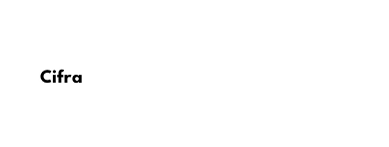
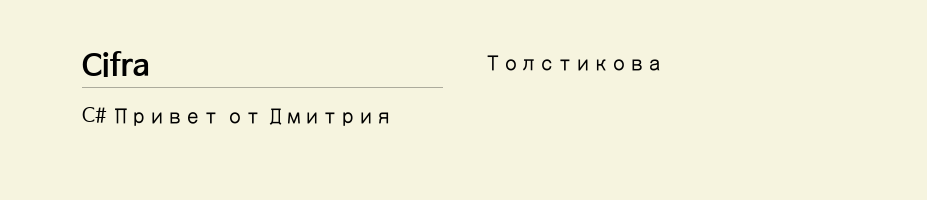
(84, 76) none -> [82,107,393,126] [484,55,664,71] // C# Привет от Дмитрия Толстикова

